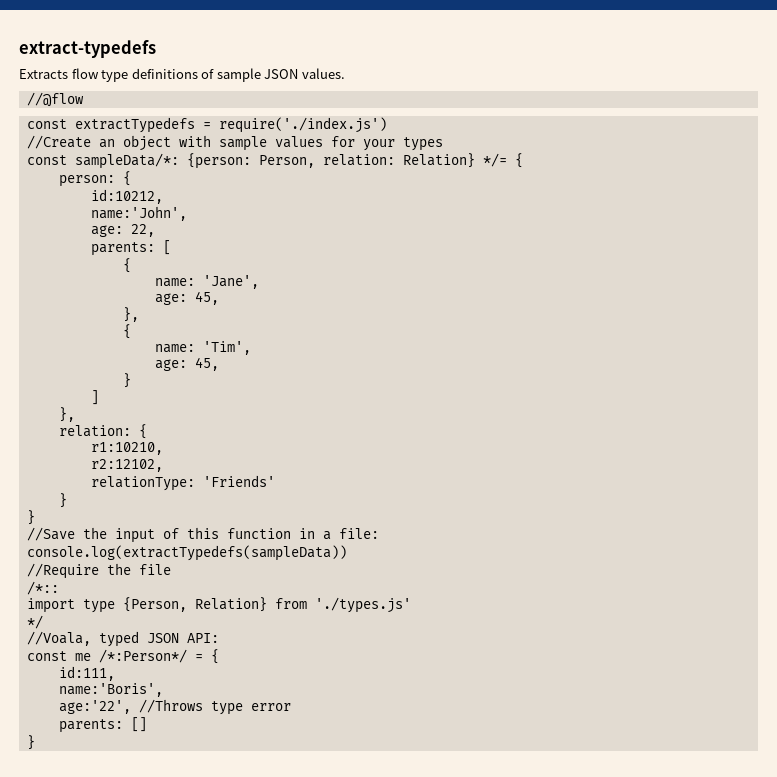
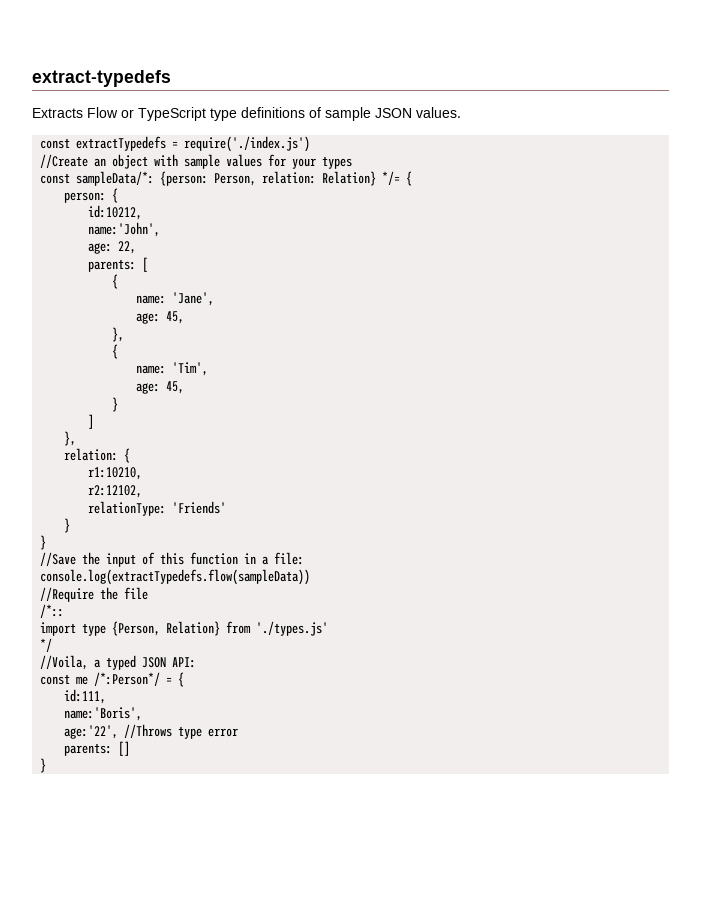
[71,68,99,79] flow -> [87,107,206,121] Flow or TypeScript
[26,92,84,107] // //@flow -> (461, 112) none
[26,545,347,561] console.log(extractTypedefs(sampleData)) -> [40,569,311,585] console.log(extractTypedefs.flow(sampleData))
[26,631,91,646] //Voala, -> [40,655,102,670] //Voila, a

